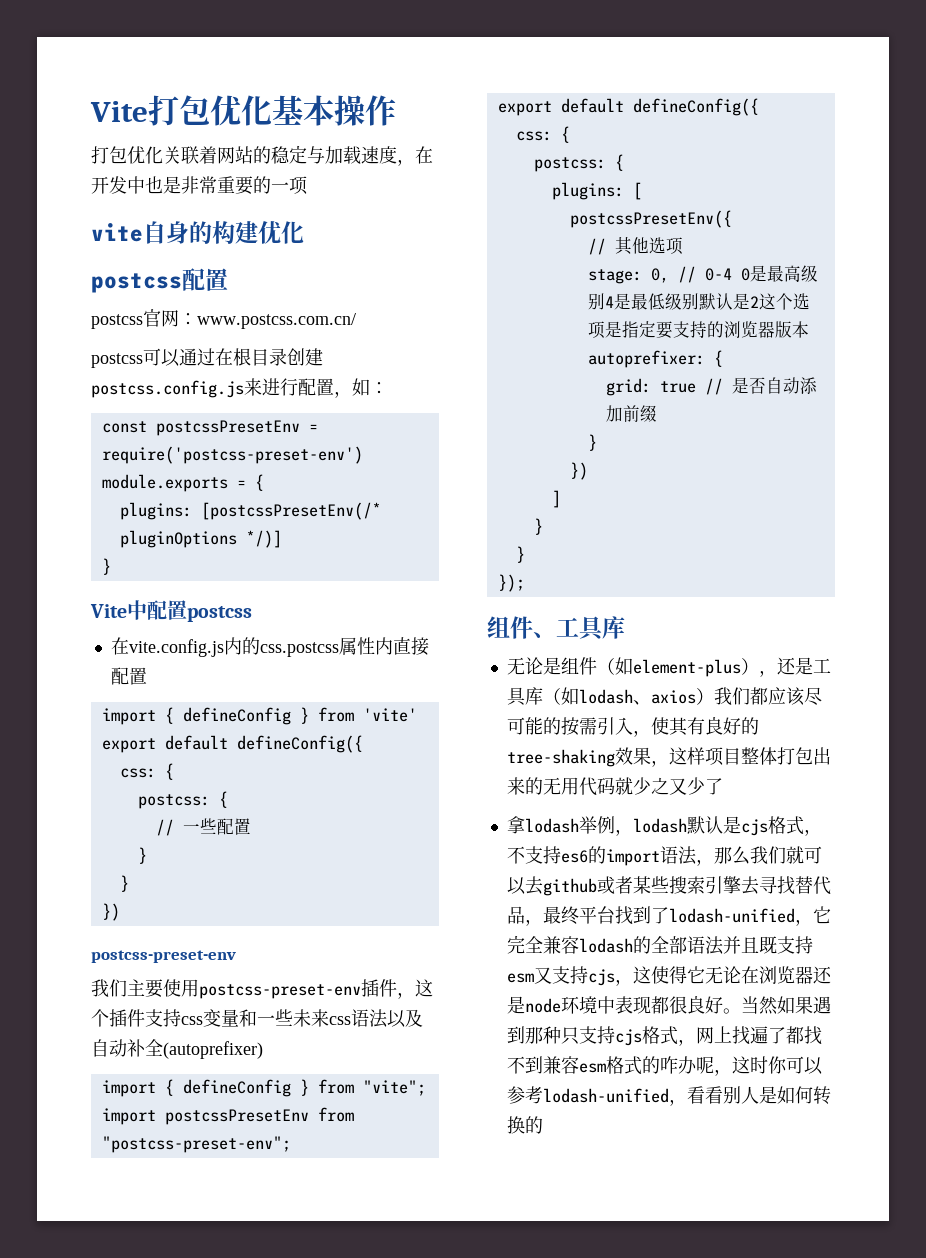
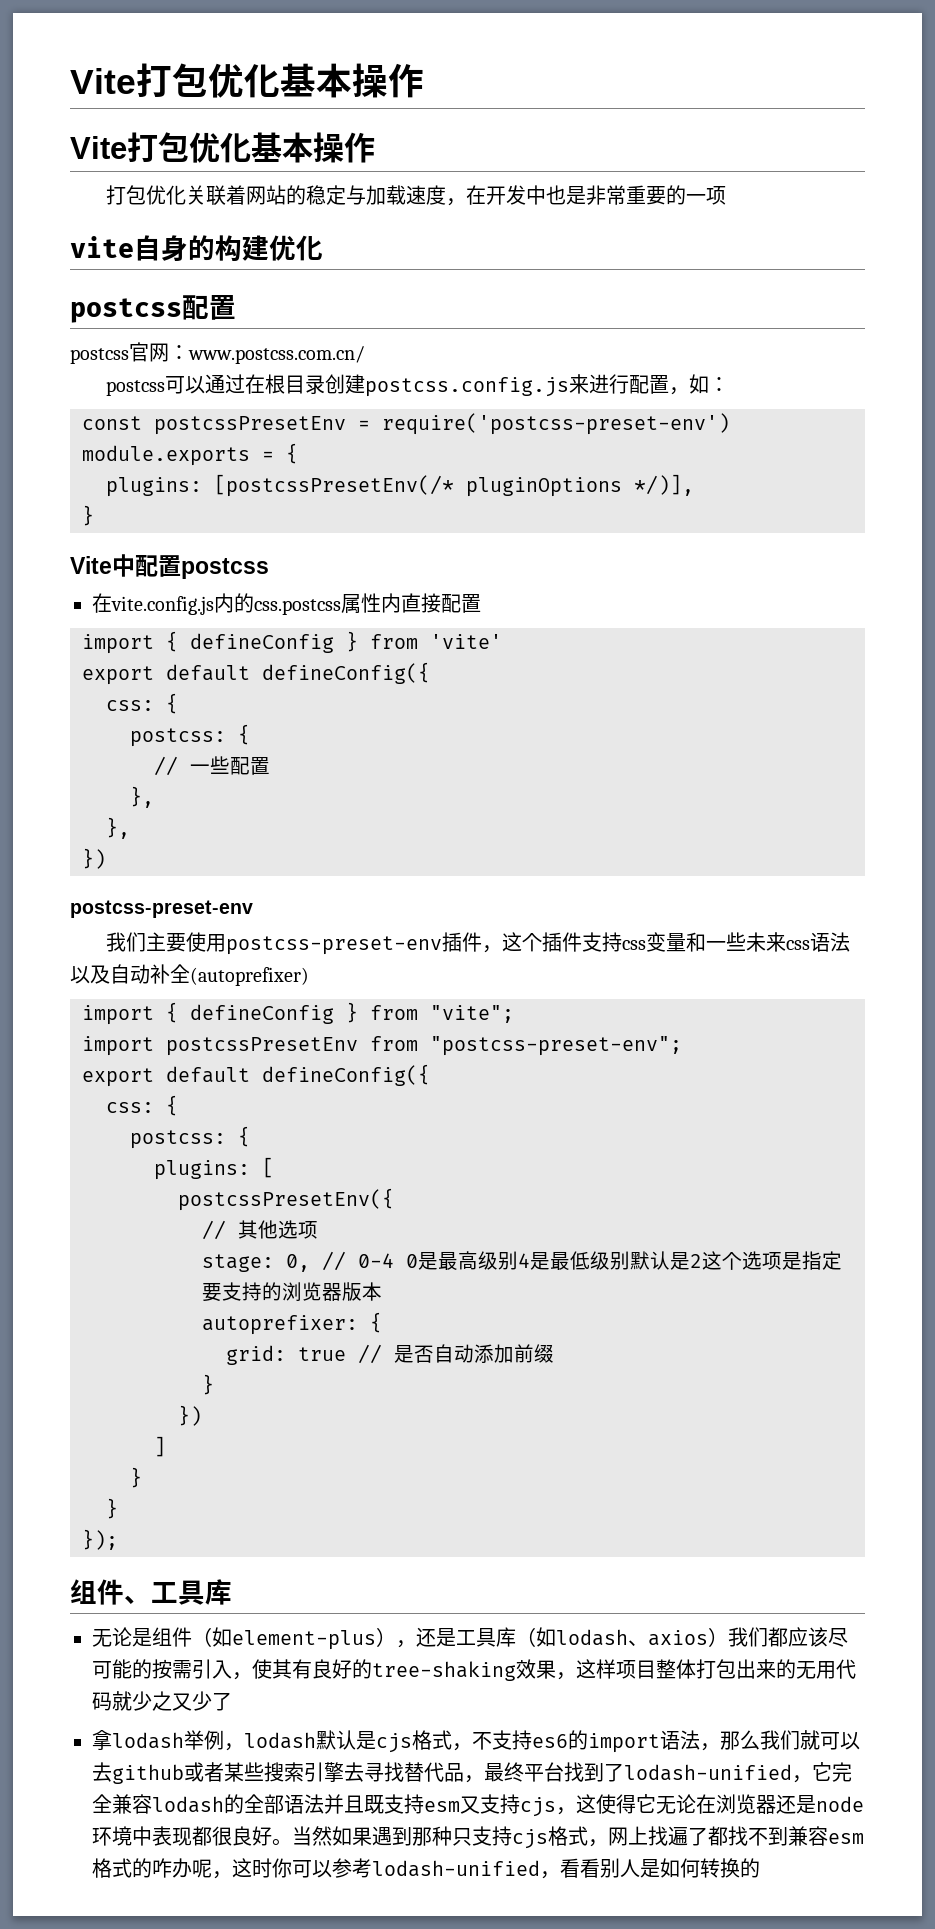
[90,95,396,126] Vite打包优化基本操作 -> [70,63,424,98] [70,132,375,163] Vite打包优化基本操作 // Vite打包优化基本操作
[245,530,282,548] */)] -> [634,474,694,496] */)],
[137,847,147,864] [119,875,129,892] } // } -> [130,786,154,808] [106,817,130,839] }, // },

